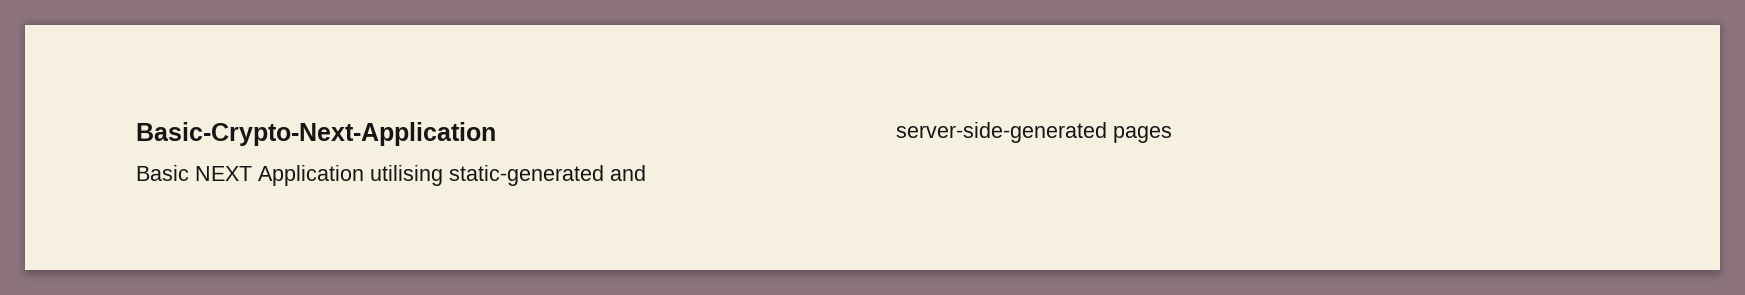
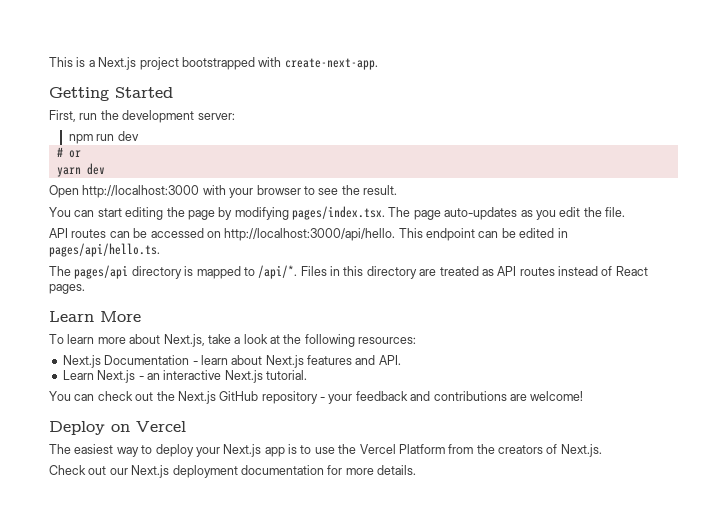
[136,122,496,146] [136,165,646,186] [896,122,1172,143] Basic-Crypto-Next-Application // Basic NEXT Application utilising static-generated and server-side-generated pages -> [49,57,378,70] [49,87,173,101] [49,110,235,123] [69,131,139,144] [56,147,81,158] [56,163,105,177] [49,185,397,198] [49,206,625,220] [49,228,568,241] [49,243,160,257] [49,265,648,279] [49,284,85,294] [49,311,141,322] [49,334,417,347] [62,355,401,368] [62,370,307,383] [49,391,584,404] [49,421,186,435] [49,444,602,457] [49,465,416,478] This is a Next.js project bootstrapped with create-next-app. // Getting Started // First, run the development server: // npm run dev // # or // yarn dev // Open http://localhost:3000 with your browser to see the result. // You can start editing the page by modifying pages/index.tsx. The page auto-updates as you edit the file. // API routes can be accessed on http://localhost:3000/api/hello. This endpoint can be edited in pages/api/hello.ts. // The pages/api directory is mapped to /api/*. Files in this directory are treated as API routes instead of React pages. // Learn More // To learn more about Next.js, take a look at the following resources: // Next.js Documentation - learn about Next.js features and API. // Learn Next.js - an interactive Next.js tutorial. // You can check out the Next.js GitHub repository - your feedback and contributions are welcome! // Deploy on Vercel // The easiest way to deploy your Next.js app is to use the Vercel Platform from the creators of Next.js. // Check out our Next.js deployment documentation for more details.

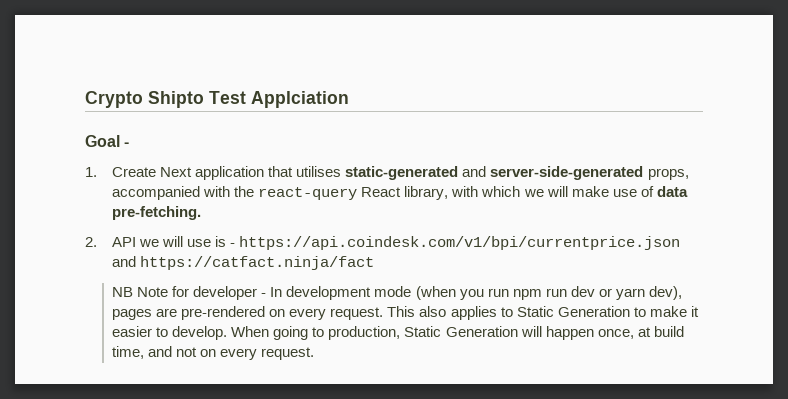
[49,57,378,70] [49,87,173,101] [49,110,235,123] This is a Next.js project bootstrapped with create-next-app. // Getting Started // First, run the development server: // -> [85,91,349,108] [85,135,130,147] [85,166,689,180] [112,186,688,200] [112,206,202,220] [85,236,681,250] [112,256,375,270] [112,286,509,300] Crypto Shipto Test Applciation // Goal - // 1. Create Next application that utilises static-generated and server-side-generated props, accompanied with the react-query React library, with which we will make use of data pre-fetching. // 2. API we will use is - https://api.coindesk.com/v1/bpi/currentprice.json and https://catfact.ninja/fact // NB Note for developer - In development mode (when you run
[56,147,63,157] // # -> (595, 291) none
[56,163,105,177] [49,185,397,198] [49,206,625,220] [49,228,568,241] [49,243,160,257] [49,265,648,279] [49,284,85,294] [49,311,141,322] [49,334,417,347] [62,355,401,368] [62,370,307,383] [49,391,584,404] [49,421,186,435] [49,444,602,457] [49,465,416,478] // yarn dev // Open http://localhost:3000 with your browser to see the result. // You can start editing the page by modifying pages/index.tsx. The page auto-updates as you edit the file. // API routes can be accessed on http://localhost:3000/api/hello. This endpoint can be edited in pages/api/hello.ts. // The pages/api directory is mapped to /api/*. Files in this directory are treated as API routes instead of React pages. // Learn More // To learn more about Next.js, take a look at the following resources: // Next.js Documentation - learn about Next.js features and API. // Learn Next.js - an interactive Next.js tutorial. // You can check out the Next.js GitHub repository - your feedback and contributions are welcome! // Deploy on Vercel // The easiest way to deploy your Next.js app is to use the Vercel Platform from the creators of Next.js. // Check out our Next.js deployment documentation for more details. -> [615,286,682,300] [112,306,699,320] [112,326,684,340] [112,346,315,360] yarn dev), pages are pre-rendered on every request. This also applies to Static Generation to make it easier to develop. When going to production, Static Generation will happen once, at build time, and not on every request.

